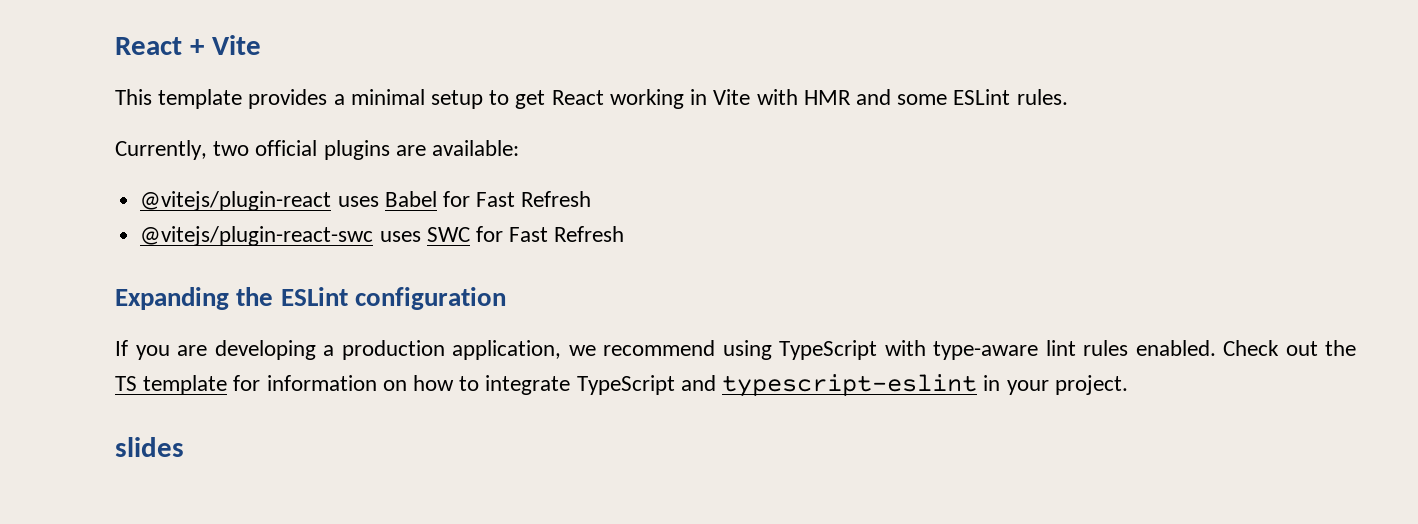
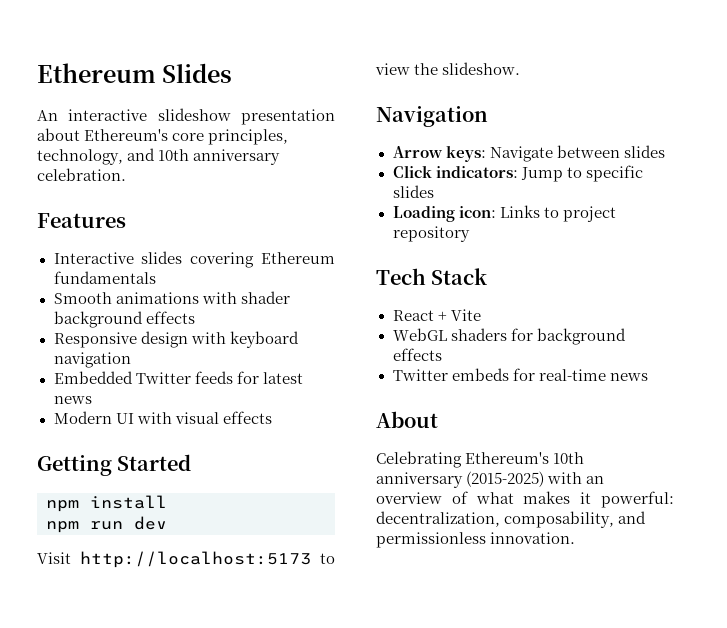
[115,35,261,55] [115,89,1068,109] [115,140,520,160] [140,191,592,211] [140,226,625,246] [115,287,506,310] [115,340,1356,360] [115,374,1128,397] [115,437,184,457] React + Vite // This template provides a minimal setup to get React working in Vite with HMR and some ESLint rules. // Currently, two official plugins are available: // @vitejs/plugin-react uses Babel for Fast Refresh // @vitejs/plugin-react-swc uses SWC for Fast Refresh // Expanding the ESLint configuration // If you are developing a production application, we recommend using TypeScript with type-aware lint rules enabled. Check out the TS template for information on how to integrate TypeScript and typescript-eslint in your project. // slides -> [37,63,233,83] [37,108,335,125] [37,128,289,145] [37,148,281,165] [37,168,126,181] [37,213,126,228] [53,251,335,268] [53,271,156,284] [53,291,290,304] [53,311,195,328] [53,331,299,348] [53,352,131,368] [53,371,303,384] [53,396,92,404] [53,411,272,424] [37,454,192,476] [46,495,167,512] [46,516,167,533] [37,551,335,568] [375,62,521,75] [376,106,488,127] [392,145,665,162] [392,165,643,182] [392,185,434,198] [392,205,616,222] [392,226,470,242] [376,268,488,285] [392,309,481,321] [392,328,626,345] [392,348,442,361] [392,368,648,381] [376,411,438,428] [376,451,585,468] [376,471,605,488] [376,491,674,508] [376,511,647,528] [376,532,576,548] Ethereum Slides // An interactive slideshow presentation about Ethereum's core principles, technology, and 10th anniversary celebration. // Features // Interactive slides covering Ethereum fundamentals // Smooth animations with shader background effects // Responsive design with keyboard navigation // Embedded Twitter feeds for latest news // Modern UI with visual effects // Getting Started // npm install // npm run dev // Visit http://localhost:5173 to view the slideshow. // Navigation // Arrow keys: Navigate between slides // Click indicators: Jump to specific slides // Loading icon: Links to project repository // Tech Stack // React + Vite // WebGL shaders for background effects // Twitter embeds for real-time news // About // Celebrating Ethereum's 10th anniversary (2015-2025) with an overview of what makes it powerful: decentralization, composability, and permissionless innovation.

